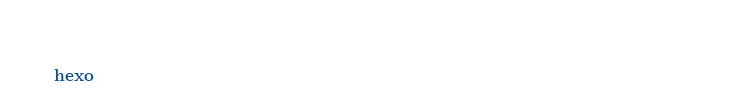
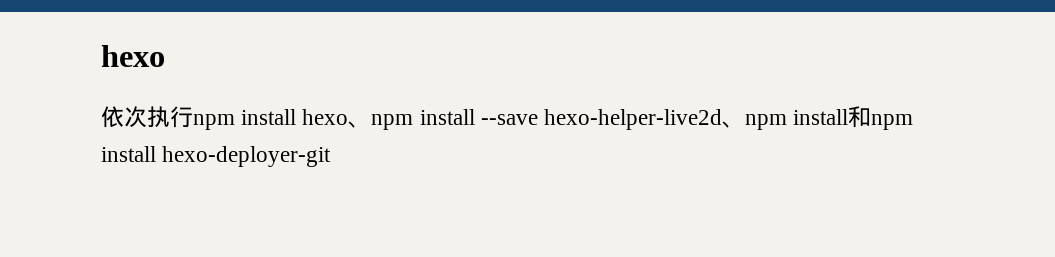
[54,69,94,81] hexo -> [101,45,165,67] [101,106,914,130] [101,146,332,167] hexo // 依次执行npm install hexo、npm install --save hexo-helper-live2d、npm install和npm install hexo-deployer-git

